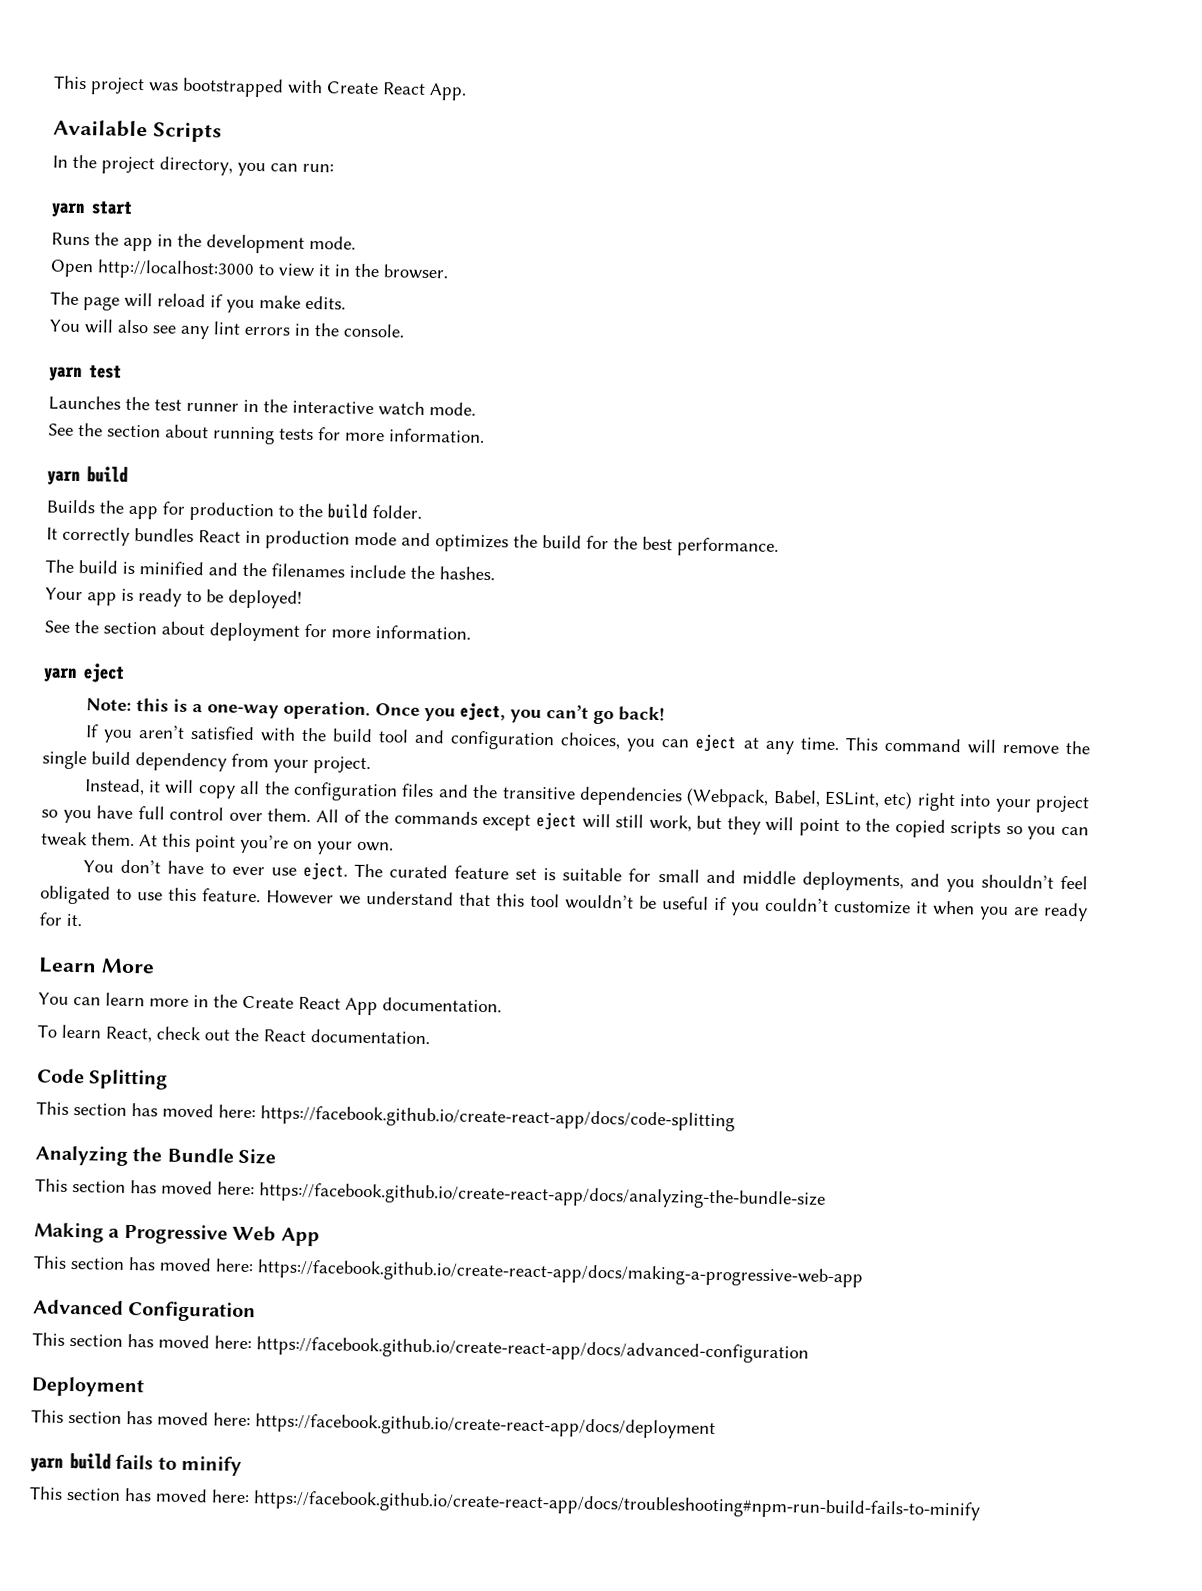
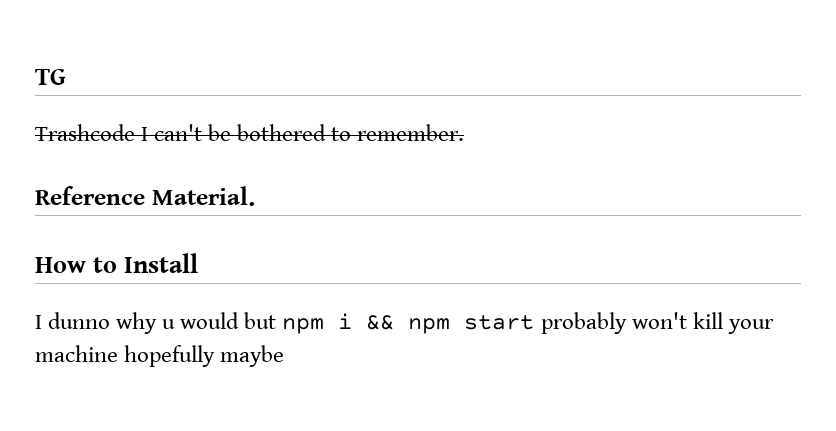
[54,75,467,101] [53,119,222,143] [52,154,334,177] [51,201,133,218] [51,232,356,254] [50,259,449,280] [50,291,346,313] [49,319,405,340] [49,365,122,382] [48,395,476,416] [48,423,485,445] [47,466,128,486] [46,499,422,522] [46,526,779,557] [45,559,495,581] [45,587,302,609] [44,619,471,642] [43,663,125,683] [85,698,665,725] [84,724,1090,755] [42,750,371,775] [83,778,1091,814] [41,805,1090,840] [41,831,394,855] [82,859,1088,893] [40,885,1088,922] [39,912,82,927] [38,957,155,974] [38,992,502,1016] [37,1024,430,1045] [37,1068,169,1090] [36,1101,735,1132] [35,1145,277,1166] [35,1178,826,1210] [34,1222,320,1247] [33,1255,863,1288] [33,1299,257,1323] [32,1332,809,1364] [31,1376,144,1398] [31,1409,716,1440] [30,1453,243,1476] [29,1486,980,1521] This project was bootstrapped with Create React App. // Available Scripts // In the project directory, you can run: // yarn start // Runs the app in the development mode. // Open http://localhost:3000 to view it in the browser. // The page will reload if you make edits. // You will also see any lint errors in the console. // yarn test // Launches the test runner in the interactive watch mode. // See the section about running tests for more information. // yarn build // Builds the app for production to the build folder. // It correctly bundles React in production mode and optimizes the build for the best performance. // The build is minified and the filenames include the hashes. // Your app is ready to be deployed! // See the section about deployment for more information. // yarn eject // Note: this is a one-way operation. Once you eject, you can’t go back! // If you aren’t satisfied with the build tool and configuration choices, you can eject at any time. This command will remove the single build dependency from your project. // Instead, it will copy all the configuration files and the transitive dependencies (Webpack, Babel, ESLint, etc) right into your project so you have full control over them. All of the commands except eject will still work, but they will point to the copied scripts so you can tweak them. At this point you’re on your own. // You don’t have to ever use eject. The curated feature set is suitable for small and middle deployments, and you shouldn’t feel obligated to use this feature. However we understand that this tool wouldn’t be useful if you couldn’t customize it when you are ready for it. // Learn More // You can learn more in the Create React App documentation. // To learn React, check out the React documentation. // Code Splitting // This section has moved here: https://facebook.github.io/create-react-app/docs/code-splitting // Analyzing the Bundle Size // This section has moved here: https://facebook.github.io/create-react-app/docs/analyzing-the-bundle-size // Making a Progressive Web App // This section has moved here: https://facebook.github.io/create-react-app/docs/making-a-progressive-web-app // Advanced Configuration // This section has moved here: https://facebook.github.io/create-react-app/docs/advanced-configuration // Deployment // This section has moved here: https://facebook.github.io/create-react-app/docs/deployment // yarn build fails to minify // This section has moved here: https://facebook.github.io/create-react-app/docs/troubleshooting#npm-run-build-fails-to-minify -> [35,69,66,85] [35,124,465,141] [35,186,255,206] [35,253,199,273] [35,312,774,334] [35,345,285,367] TG // Trashcode I can't be bothered to remember. // Reference Material. // How to Install // I dunno why u would but npm i && npm start probably won't kill your machine hopefully maybe

